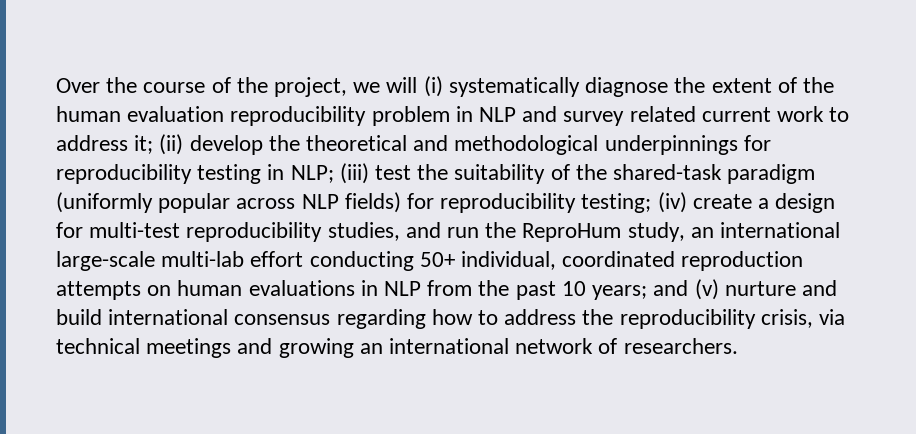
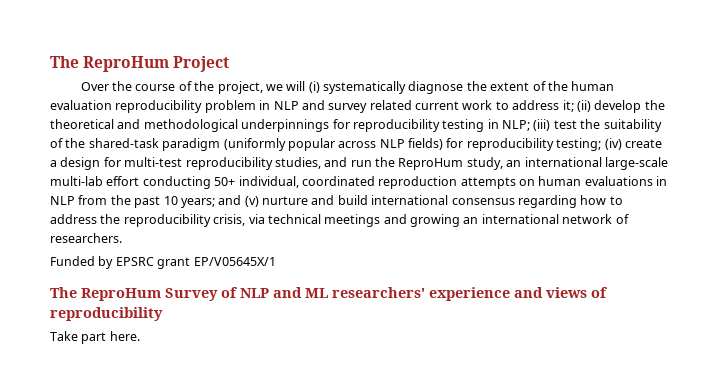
(56, 85) none -> [50,56,230,72] The ReproHum Project //
(738, 346) none -> [50,256,276,269] [50,287,607,301] [50,307,163,321] [50,331,140,344] // Funded by EPSRC grant EP/V05645X/1 // The ReproHum Survey of NLP and ML researchers' experience and views of reproducibility // Take part here.

